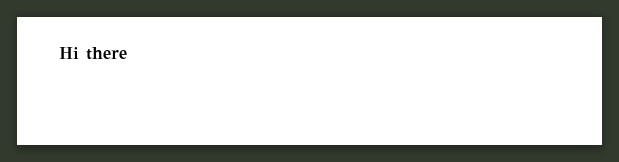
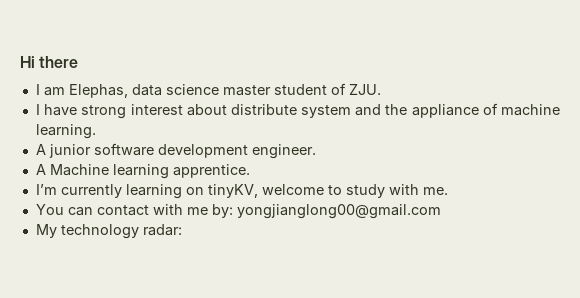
(127, 53) none -> [35,83,381,98] [35,103,560,119] [35,124,96,139] [35,143,316,159] [35,164,250,179] [35,184,448,199] [35,204,441,219] [35,224,182,239] // I am Elephas, data science master student of ZJU. // I have strong interest about distribute system and the appliance of machine learning. // A junior software development engineer. // A Machine learning apprentice. // I’m currently learning on tinyKV, welcome to study with me. // You can contact with me by: yongjianglong00@gmail.com // My technology radar:

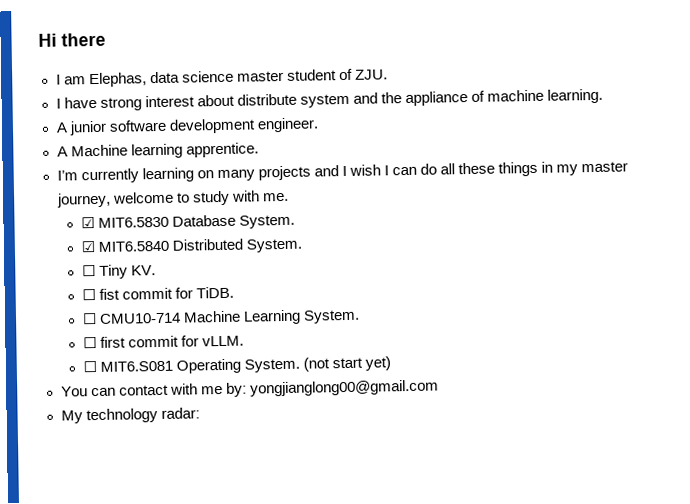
[207,184,258,198] tinyKV, -> [216,161,629,182] [56,192,111,208] many projects and I wish I can do all these things in my master journey,
(448, 191) none -> [80,214,295,229] [80,238,302,253] [81,264,156,279] [81,286,234,301] [81,309,360,325] [82,335,244,349] [82,356,391,374] // ☑ MIT6.5830 Database System. // ☑ MIT6.5840 Distributed System. // ☐ Tiny KV. // ☐ fist commit for TiDB. // ☐ CMU10-714 Machine Learning System. // ☐ first commit for vLLM. // ☐ MIT6.S081 Operating System. (not start yet)

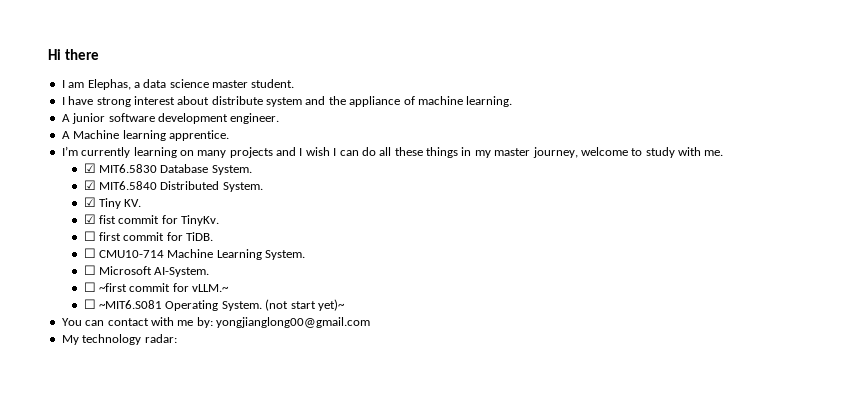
(147, 80) none -> [133,82,140,88] a
[286,68,388,81] student of ZJU. -> [251,79,295,88] student.
[81,265,96,277] ☐ -> [83,197,96,207] ☑
[81,288,120,301] // ☐ fist -> [83,214,220,226] [83,231,122,241] // ☑ fist commit for TinyKv. // ☐ first
[99,335,244,348] [82,360,173,373] first commit for vLLM. // ☐ MIT6.S081 -> [99,266,210,277] [83,282,230,292] [83,299,163,309] Microsoft AI-System. // ☐ ~first commit for vLLM.~ // ☐ ~MIT6.S081
[364,356,391,371] yet) -> [317,299,345,311] yet)~

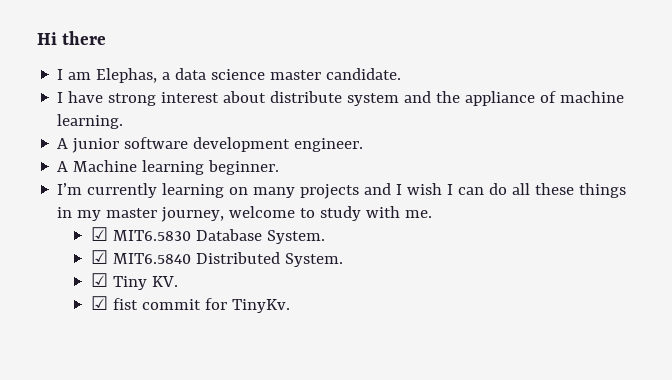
[251,79,295,88] student. -> [326,68,402,80] candidate.
[168,130,229,141] apprentice. -> [208,160,280,175] beginner.
[83,231,214,241] [83,248,306,260] [83,265,210,277] [83,282,230,292] [83,299,345,311] [61,317,370,328] [61,334,177,345] // ☐ first commit for TiDB. // ☐ CMU10-714 Machine Learning System. // ☐ Microsoft AI-System. // ☐ ~first commit for vLLM.~ // ☐ ~MIT6.S081 Operating System. (not start yet)~ // You can contact with me by: yongjianglong00@gmail.com // My technology radar: -> (291, 306) none

